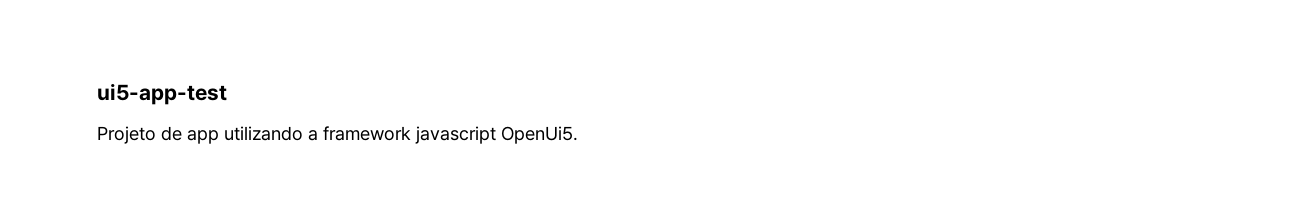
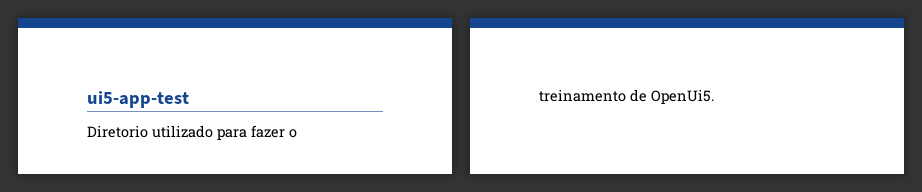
[97,126,496,144] Projeto de app utilizando a framework javascript -> [87,125,297,140] [539,89,647,102] Diretorio utilizado para fazer o treinamento de

